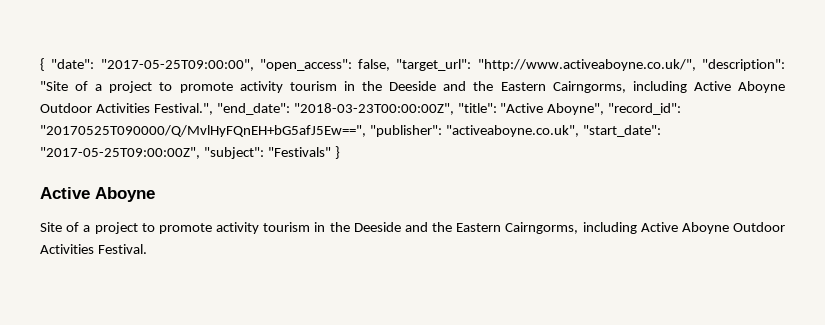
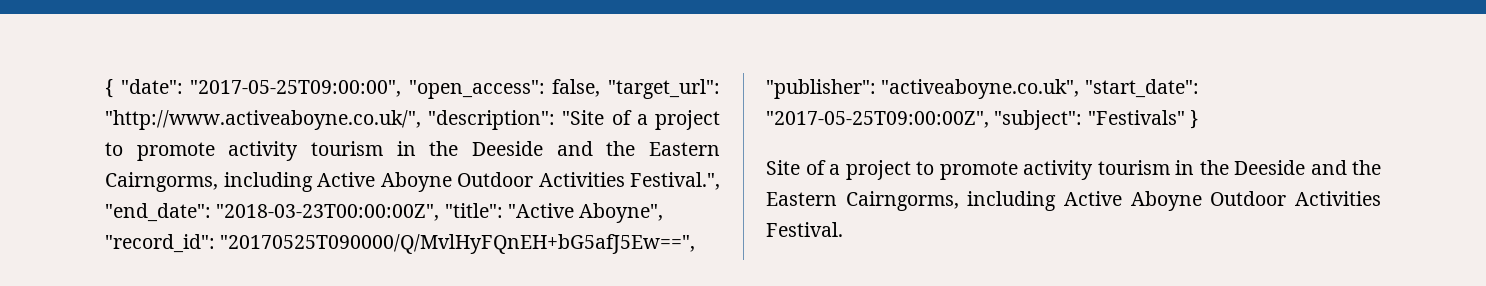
[40,187,155,202] // Active Aboyne -> (1198, 119) none

